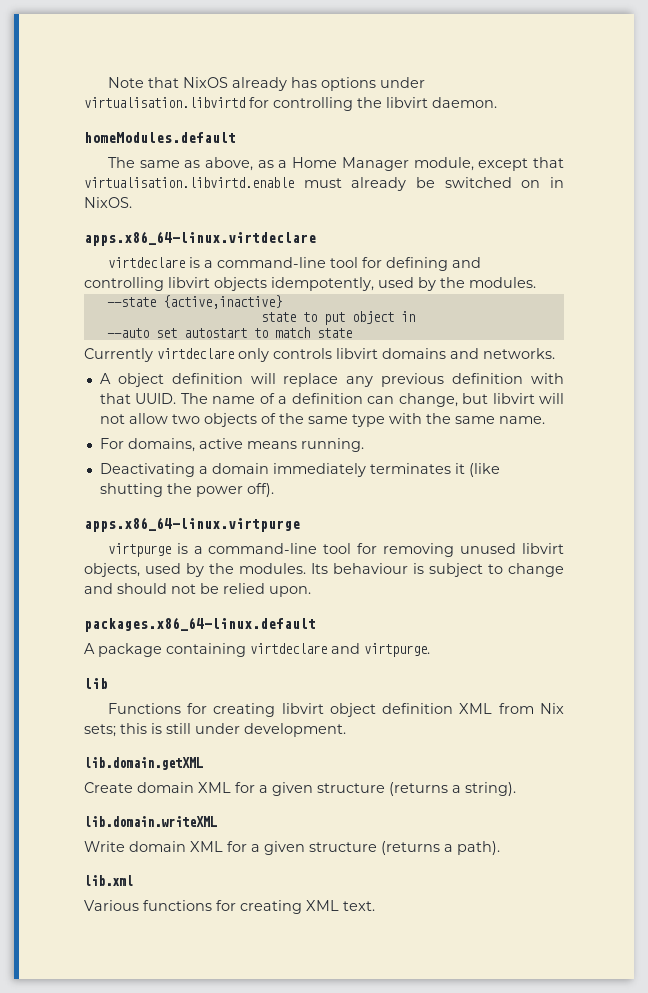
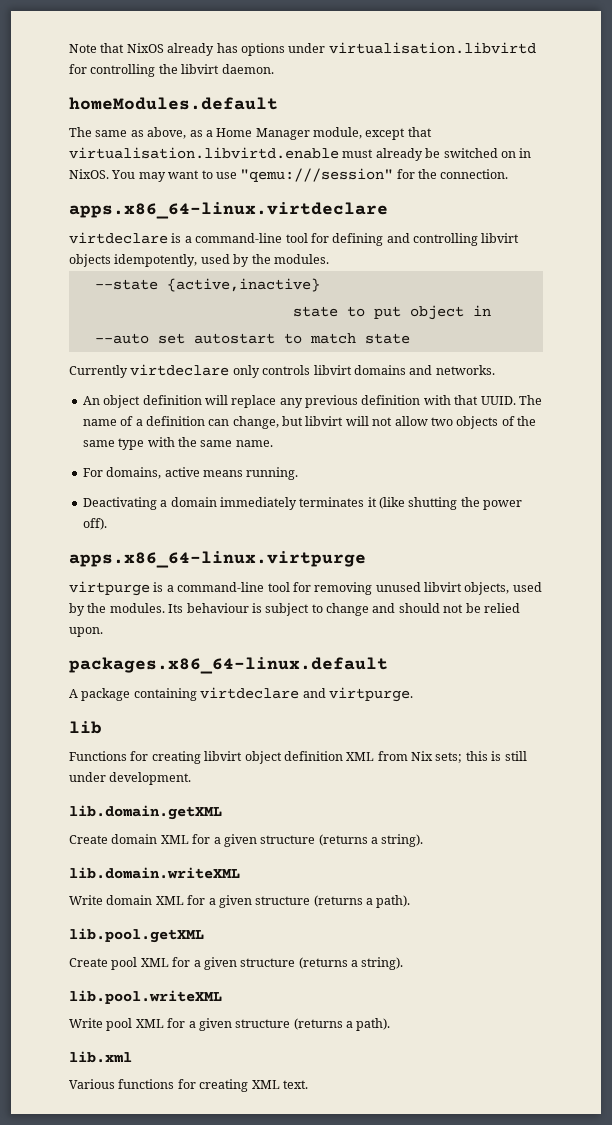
(132, 202) none -> [111,168,509,182] You may want to use "qemu:///session" for the connection.
[99,373,111,384] A -> [82,396,100,405] An
(500, 848) none -> [69,928,204,943] [69,957,404,970] [69,990,222,1004] [69,1018,391,1031] // lib.pool.getXML // Create pool XML for a given structure (returns a string). // lib.pool.writeXML // Write pool XML for a given structure (returns a path).

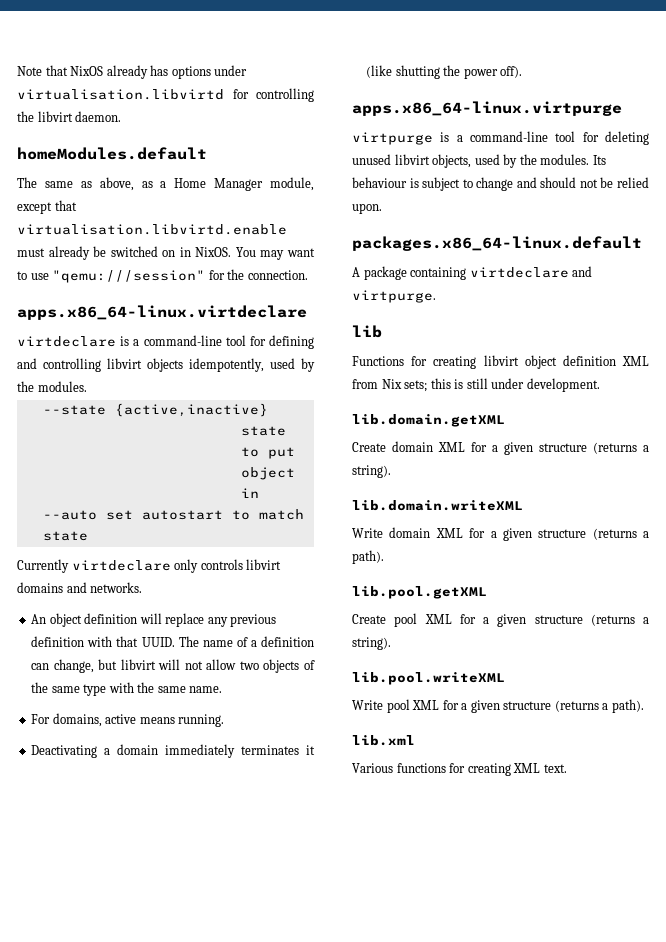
[314,582,373,595] removing -> [605,131,649,145] deleting

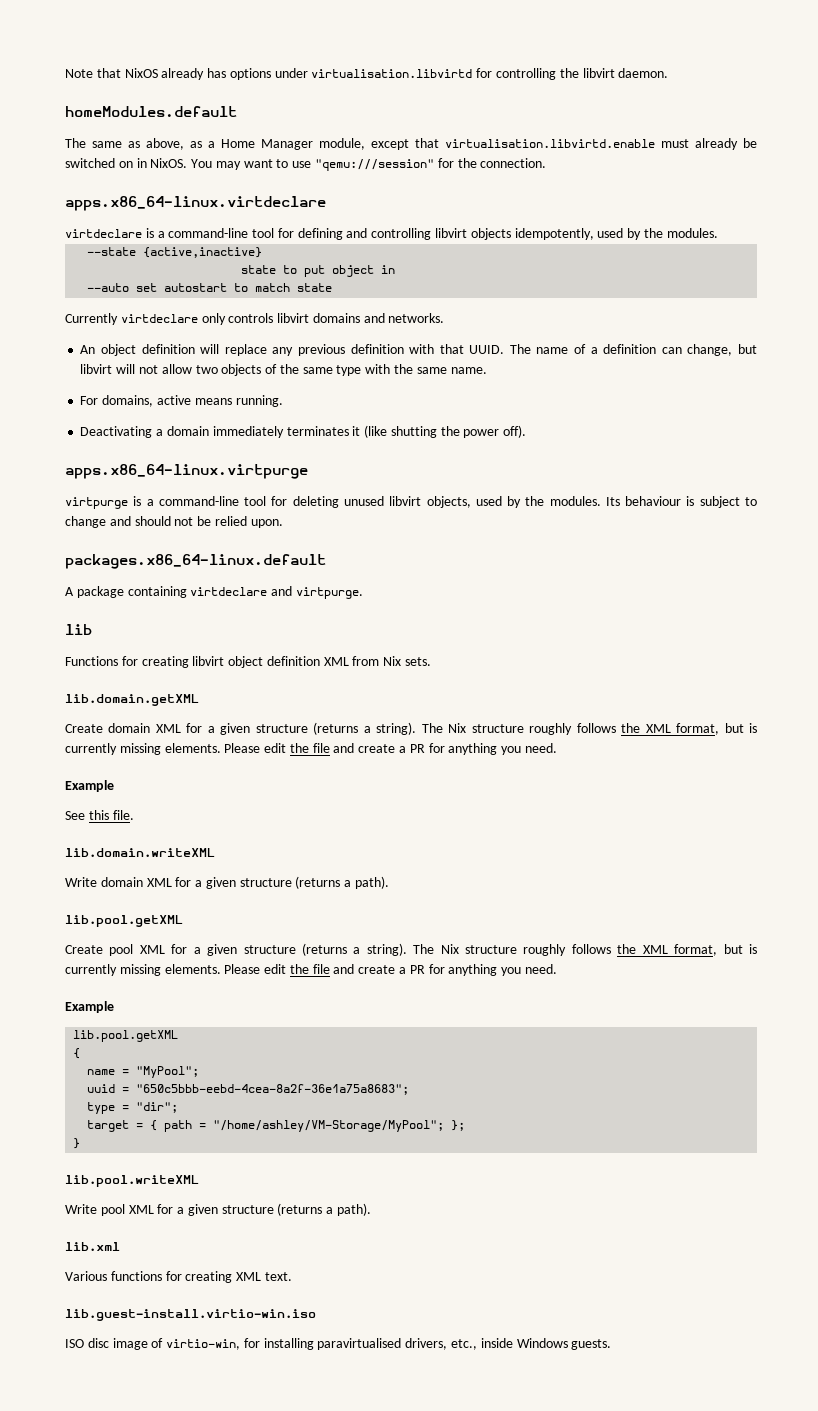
[404,378,600,392] sets; this is still under development. -> [405,657,432,666] sets.
(391, 471) none -> [421,723,758,735] [65,743,557,755] [65,780,114,792] [65,810,134,820] The Nix structure roughly follows the XML format, but is currently missing elements. Please edit the file and create a PR for anything you need. // Example // See this file.
(391, 643) none -> [413,944,758,956] [65,964,557,976] [65,1001,114,1013] [73,1030,179,1042] [73,1048,81,1059] [87,1066,200,1078] [87,1084,410,1095] [87,1102,179,1114] [87,1120,466,1132] [73,1138,81,1149] The Nix structure roughly follows the XML format, but is currently missing elements. Please edit the file and create a PR for anything you need. // Example // lib.pool.getXML // { // name = "MyPool"; // uuid = "650c5bbb-eebd-4cea-8a2f-36e1a75a8683"; // type = "dir"; // target = { path = "/home/ashley/VM-Storage/MyPool"; }; // }
(567, 768) none -> [65,1309,316,1321] [65,1338,612,1350] // lib.guest-install.virtio-win.iso // ISO disc image of virtio-win, for installing paravirtualised drivers, etc., inside Windows guests.

